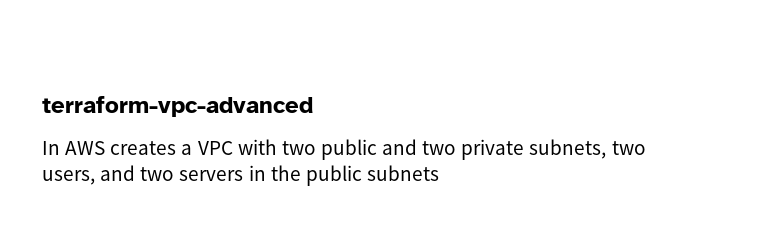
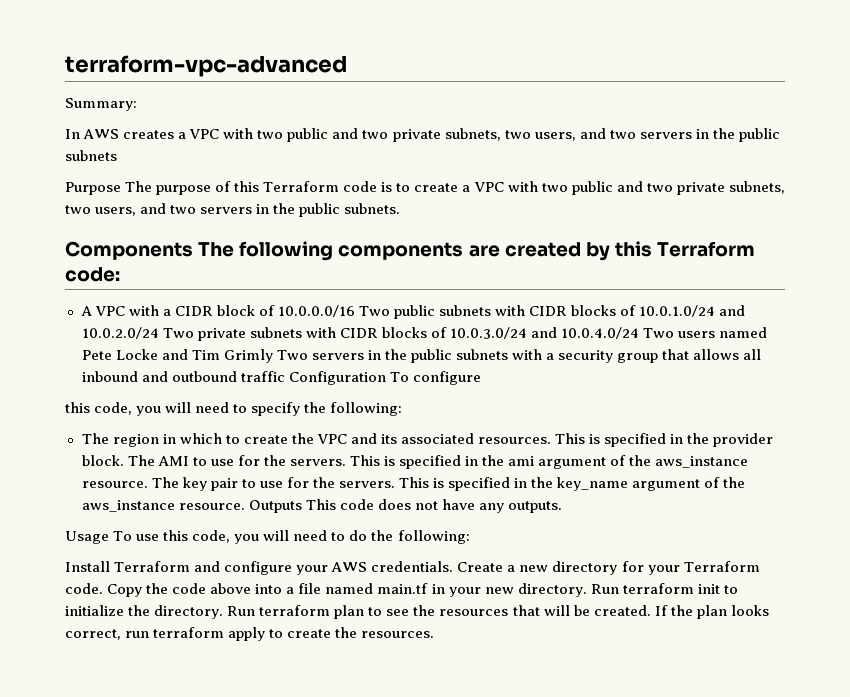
(313, 106) none -> [65,98,137,111] // Summary:
(439, 173) none -> [65,181,785,195] [65,203,401,217] [65,241,756,261] [65,267,120,282] [80,305,746,319] [81,327,768,341] [81,349,762,363] [81,371,481,385] [65,402,403,416] [81,433,774,447] [81,455,749,469] [81,477,746,491] [81,499,562,513] [65,530,470,544] [65,561,760,575] [65,583,738,597] [65,605,769,619] [65,627,435,641] // Purpose The purpose of this Terraform code is to create a VPC with two public and two private subnets, two users, and two servers in the public subnets. // Components The following components are created by this Terraform code: // A VPC with a CIDR block of 10.0.0.0/16 Two public subnets with CIDR blocks of 10.0.1.0/24 and 10.0.2.0/24 Two private subnets with CIDR blocks of 10.0.3.0/24 and 10.0.4.0/24 Two users named Pete Locke and Tim Grimly Two servers in the public subnets with a security group that allows all inbound and outbound traffic Configuration To configure // this code, you will need to specify the following: // The region in which to create the VPC and its associated resources. This is specified in the provider block. The AMI to use for the servers. This is specified in the ami argument of the aws_instance resource. The key pair to use for the servers. This is specified in the key_name argument of the aws_instance resource. Outputs This code does not have any outputs. // Usage To use this code, you will need to do the following: // Install Terraform and configure your AWS credentials. Create a new directory for your Terraform code. Copy the code above into a file named main.tf in your new directory. Run terraform init to initialize the directory. Run terraform plan to see the resources that will be created. If the plan looks correct, run terraform apply to create the resources.

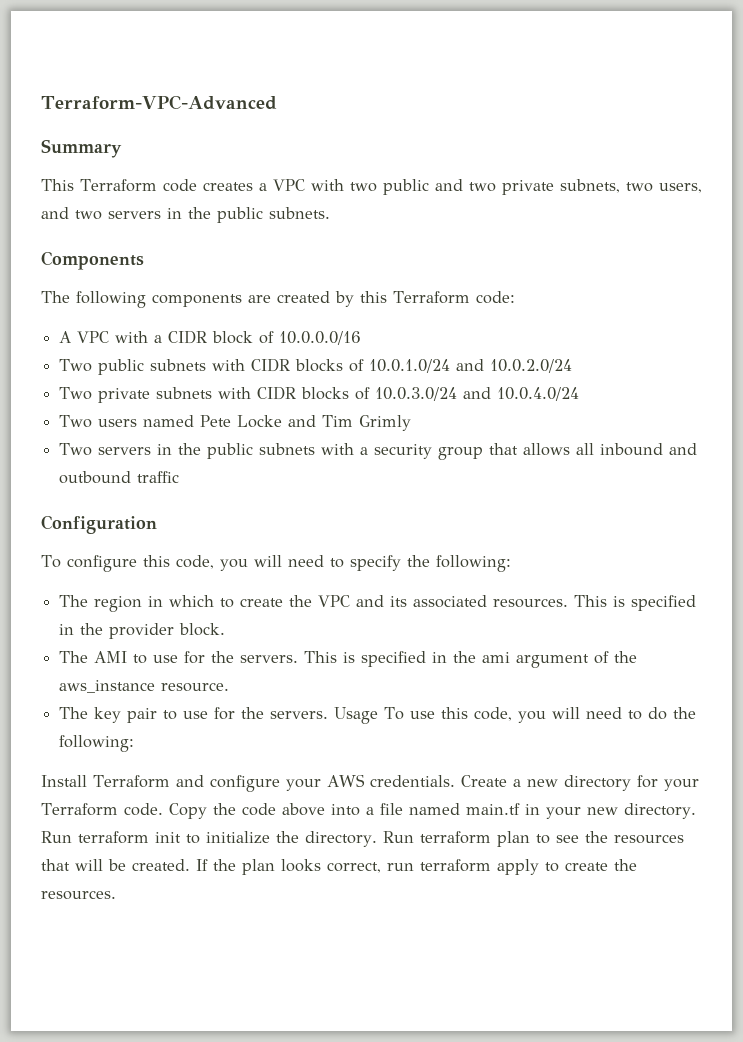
[65,55,347,77] [65,98,137,111] [65,128,780,142] [65,150,117,161] [65,181,459,195] terraform-vpc-advanced // Summary: // In AWS creates a VPC with two public and two private subnets, two users, and two servers in the public subnets // Purpose The purpose of this Terraform code is to create -> [41,95,277,110] [41,139,122,158] [41,179,253,192] Terraform-VPC-Advanced // Summary // This Terraform code creates
(193, 250) none -> (144, 260) //
(355, 311) none -> (362, 338) //
(159, 333) none -> (573, 366) //
(640, 333) none -> (580, 394) //
(273, 356) none -> (412, 423) //
(285, 376) none -> (180, 477) //
(386, 378) none -> (157, 524) //
(481, 378) // -> (137, 563) none
(124, 460) none -> (226, 629) //
(148, 484) none -> (230, 687) //
[398,477,746,491] [81,499,562,513] This is specified in the key_name argument of the aws_instance resource. Outputs This code does not have any outputs. // -> (329, 715) none

